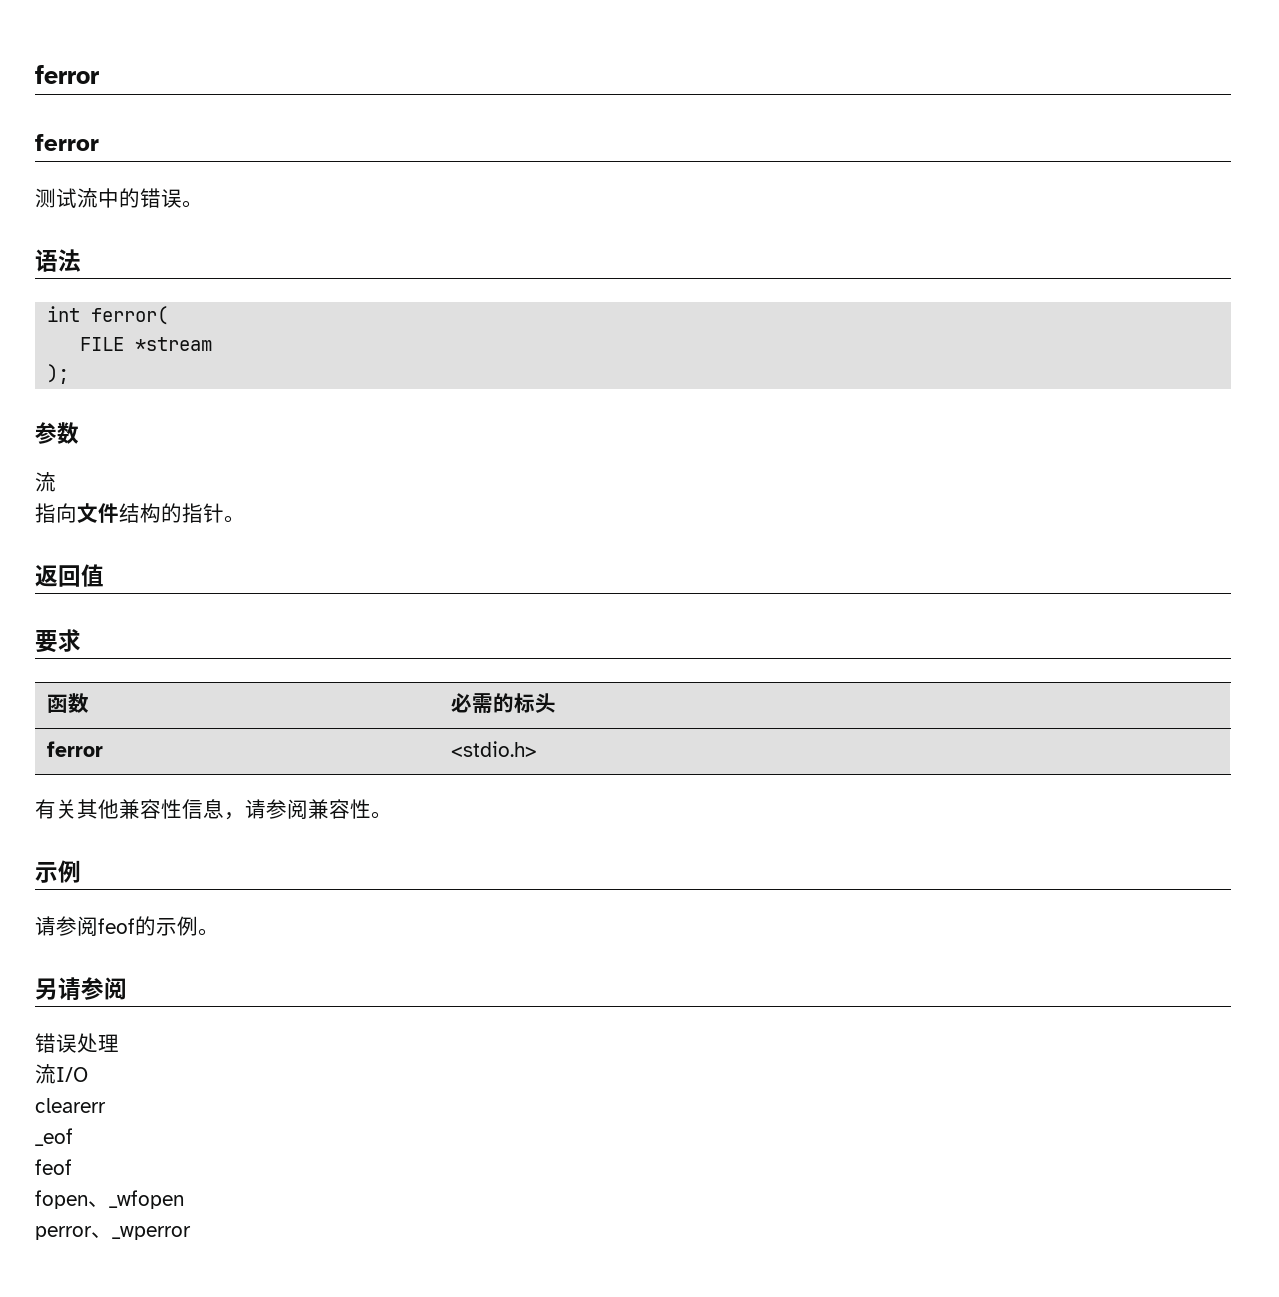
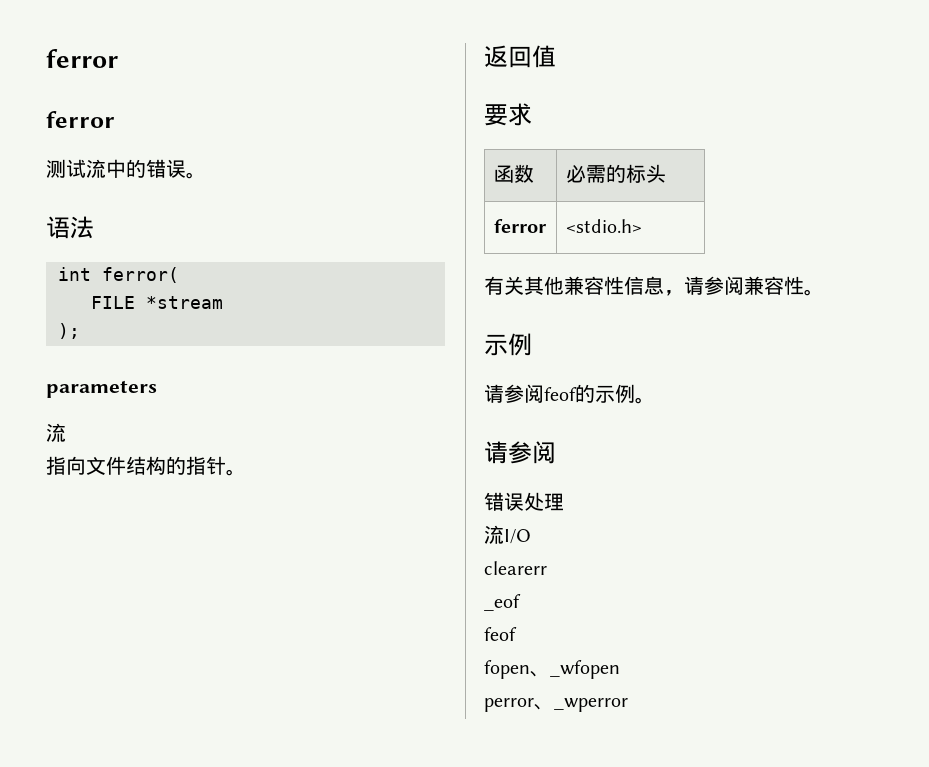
[35,422,79,444] 参数 -> [46,380,157,398] parameters
[35,978,58,1000] 另 -> (655, 400) none

